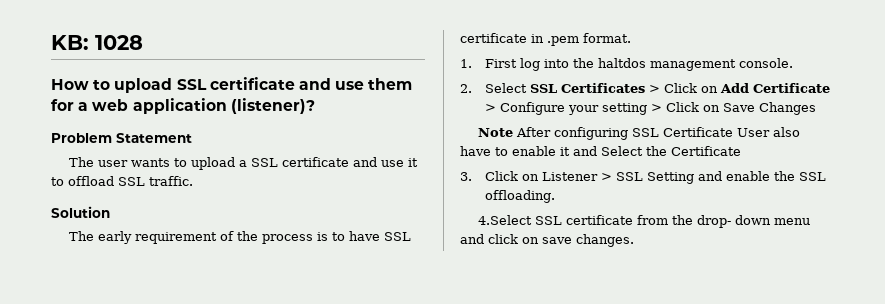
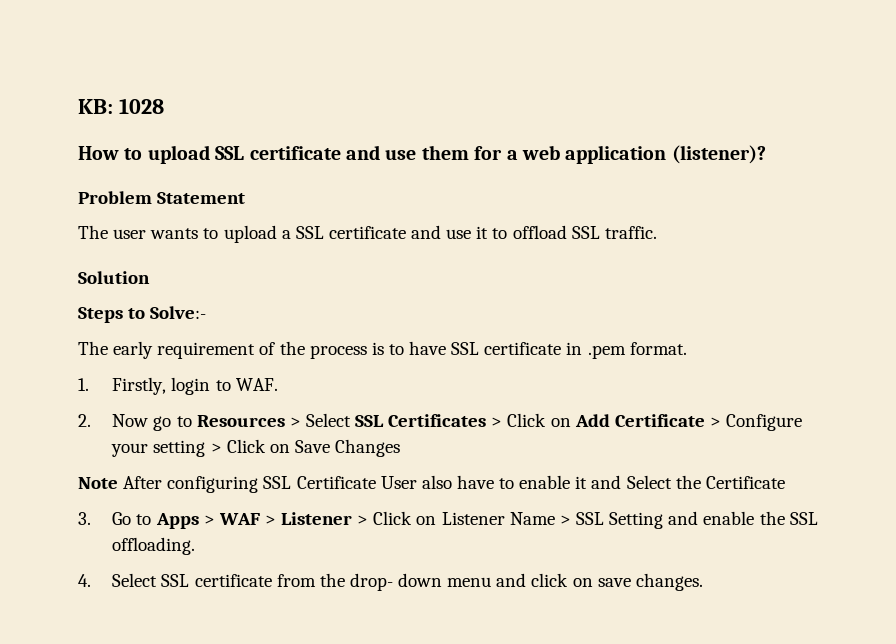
(110, 212) none -> [78,306,207,323] // Steps to Solve:-
[484,58,793,71] [460,84,472,93] First log into the haltdos management console. // 2. -> [112,377,278,395] [78,414,301,431] Firstly, login to WAF. // 2. Now go to Resources >
(472, 176) none -> [112,512,369,529] Go to Apps > WAF > Listener >
(598, 176) none -> [509,512,555,525] Name
[478,215,533,225] 4.Select -> [78,573,158,587] 4. Select

